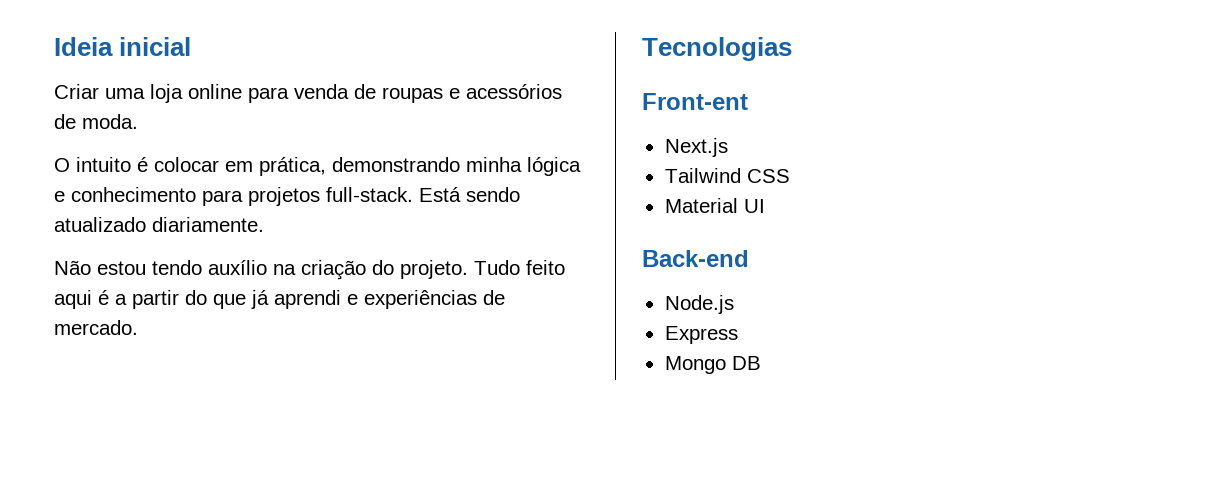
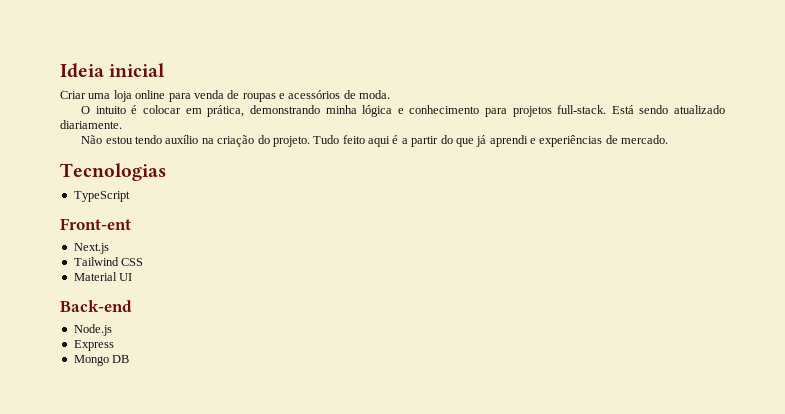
(792, 49) none -> [73,191,130,202] // TypeScript

